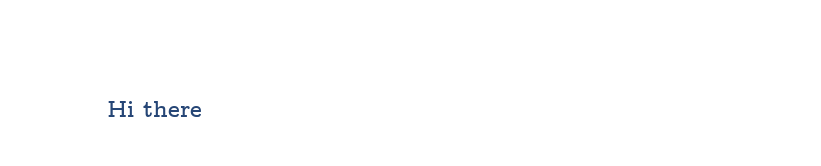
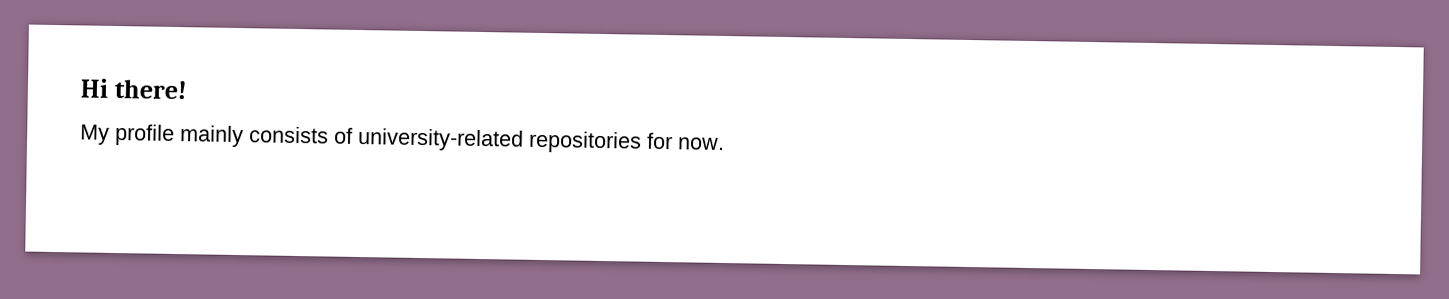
[143,101,202,117] there -> [113,78,188,100] [79,124,725,154] there! // My profile mainly consists of university-related repositories for now.

